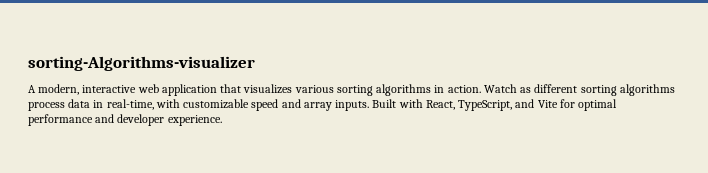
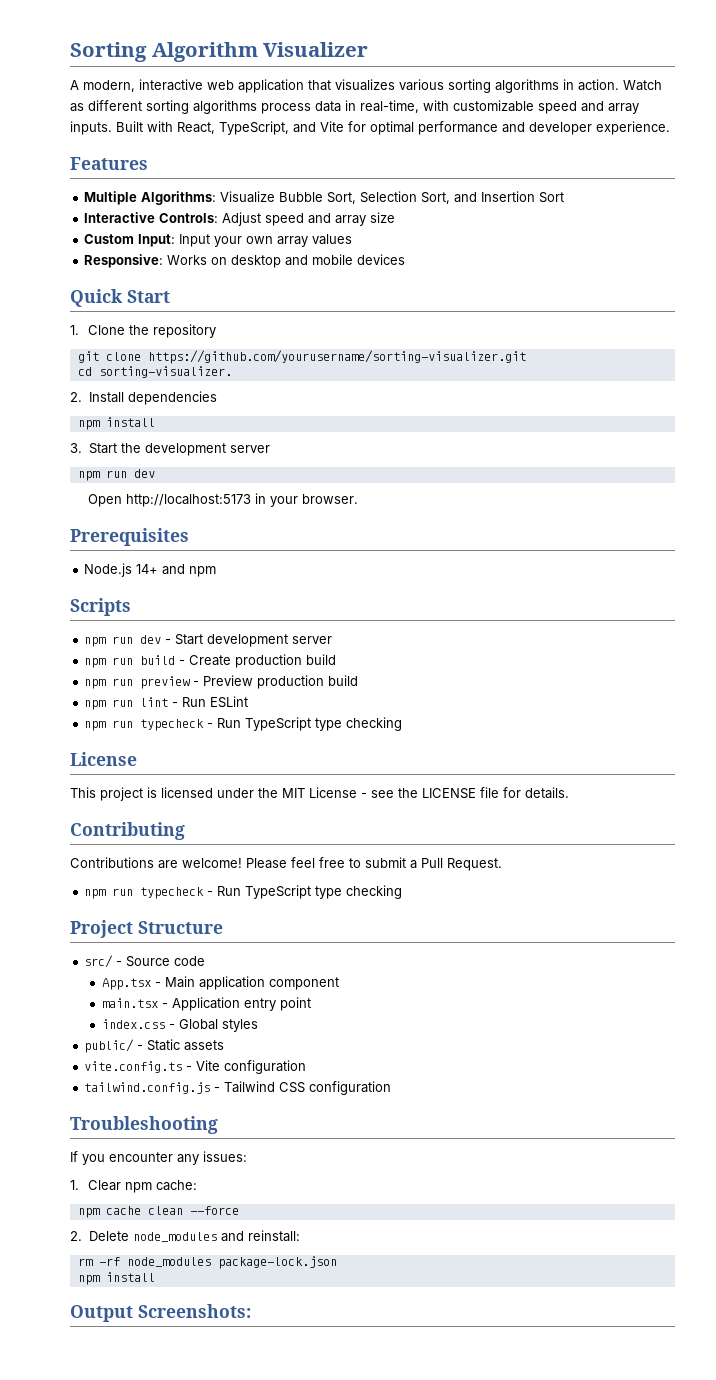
[28,56,255,71] sorting-Algorithms-visualizer -> [70,42,369,62] Sorting Algorithm Visualizer
(222, 120) none -> [70,157,148,170] [84,191,565,205] [84,212,396,226] [84,234,353,247] [84,254,406,268] [70,289,170,307] [70,324,216,338] [77,350,526,364] [77,366,232,378] [70,391,217,405] [77,417,155,430] [70,443,270,456] [77,469,155,481] [87,493,358,507] [70,528,189,546] [84,563,217,577] [70,598,131,616] [84,634,333,647] [84,654,337,668] [84,675,359,689] [84,696,249,710] [84,717,403,731] [70,752,137,766] [70,787,569,801] [70,822,185,840] [70,857,502,871] [84,885,403,899] [70,920,223,938] [84,955,206,968] [101,976,339,990] [101,997,311,1011] [101,1019,258,1032] [84,1039,225,1053] [84,1060,307,1074] [84,1081,392,1095] [70,1116,218,1134] [70,1151,247,1165] [70,1180,197,1193] [77,1206,239,1218] [70,1230,300,1242] [77,1256,337,1269] [77,1272,155,1285] [70,1304,251,1322] // Features // Multiple Algorithms: Visualize Bubble Sort, Selection Sort, and Insertion Sort // Interactive Controls: Adjust speed and array size // Custom Input: Input your own array values // Responsive: Works on desktop and mobile devices // Quick Start // 1. Clone the repository // git clone https://github.com/yourusername/sorting-visualizer.git // cd sorting-visualizer. // 2. Install dependencies // npm install // 3. Start the development server // npm run dev // Open http://localhost:5173 in your browser. // Prerequisites // Node.js 14+ and npm // Scripts // npm run dev - Start development server // npm run build - Create production build // npm run preview - Preview production build // npm run lint - Run ESLint // npm run typecheck - Run TypeScript type checking // License // This project is licensed under the MIT License - see the LICENSE file for details. // Contributing // Contributions are welcome! Please feel free to submit a Pull Request. // npm run typecheck - Run TypeScript type checking // Project Structure // src/ - Source code // App.tsx - Main application component // main.tsx - Application entry point // index.css - Global styles // public/ - Static assets // vite.config.ts - Vite configuration // tailwind.config.js - Tailwind CSS configuration // Troubleshooting // If you encounter any issues: // 1. Clear npm cache: // npm cache clean --force // 2. Delete node_modules and reinstall: // rm -rf node_modules package-lock.json // npm install // Output Screenshots:

